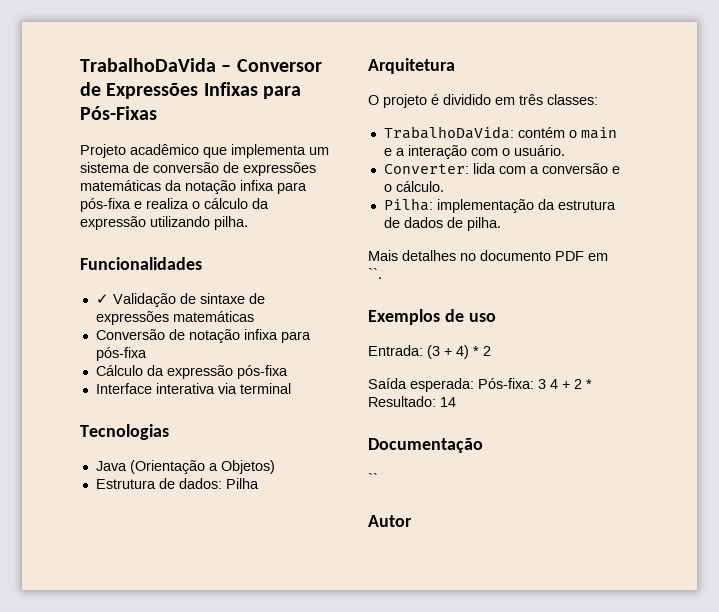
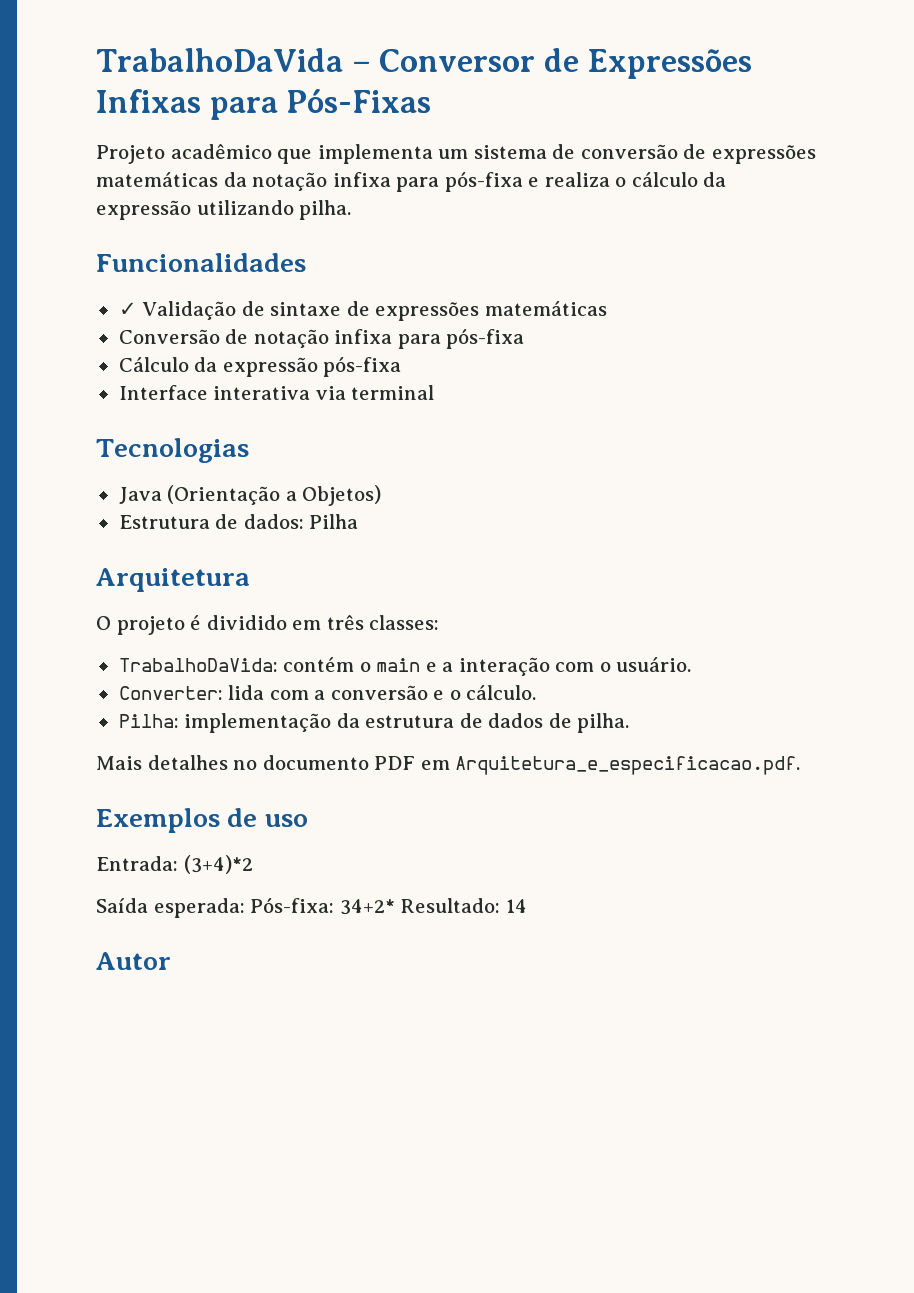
[368,268,382,279] ``. -> [455,756,801,775] Arquitetura_e_especificacao.pdf.
[427,345,491,359] [368,378,592,392] (3 + 4) * 2 // Saída esperada: Pós-fixa: 3 4 + 2 * -> [183,855,253,874] [96,897,395,918] (3+4)*2 // Saída esperada: Pós-fixa: 34+2*
[368,438,483,453] [368,473,378,484] // Documentação // `` -> (527, 906) none

